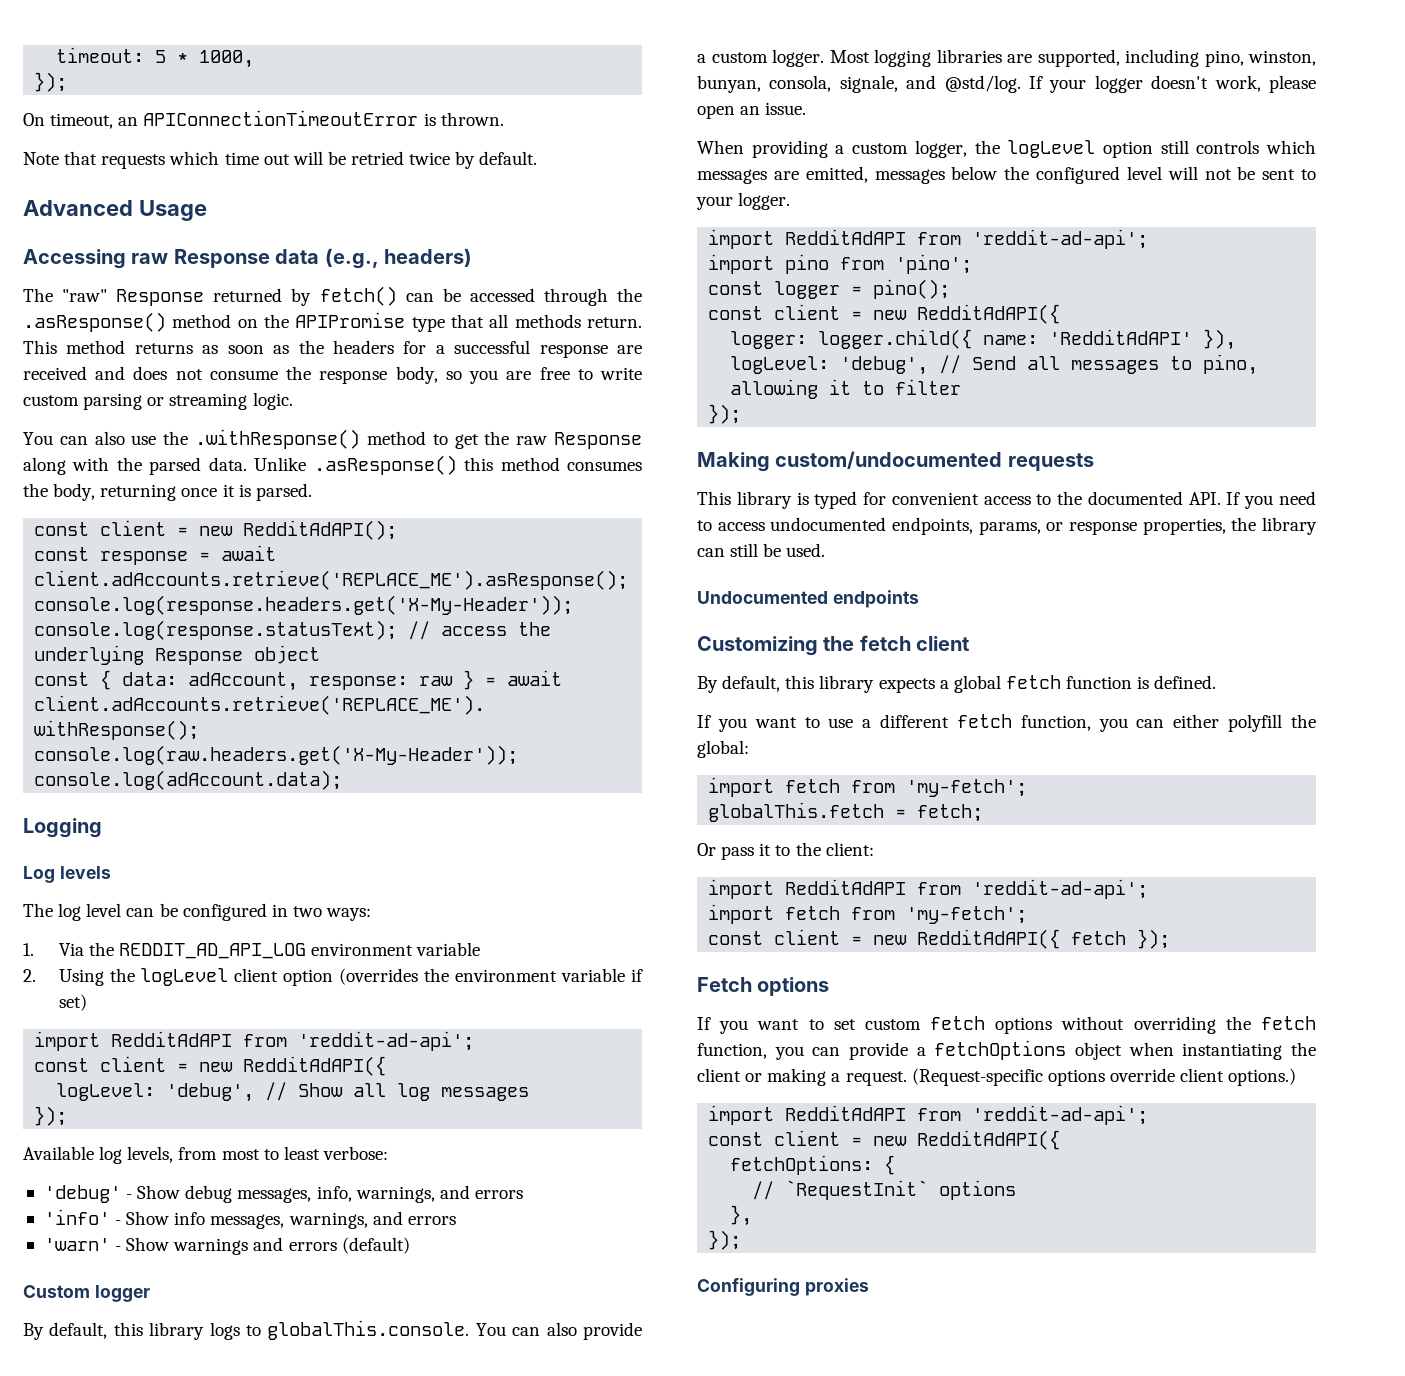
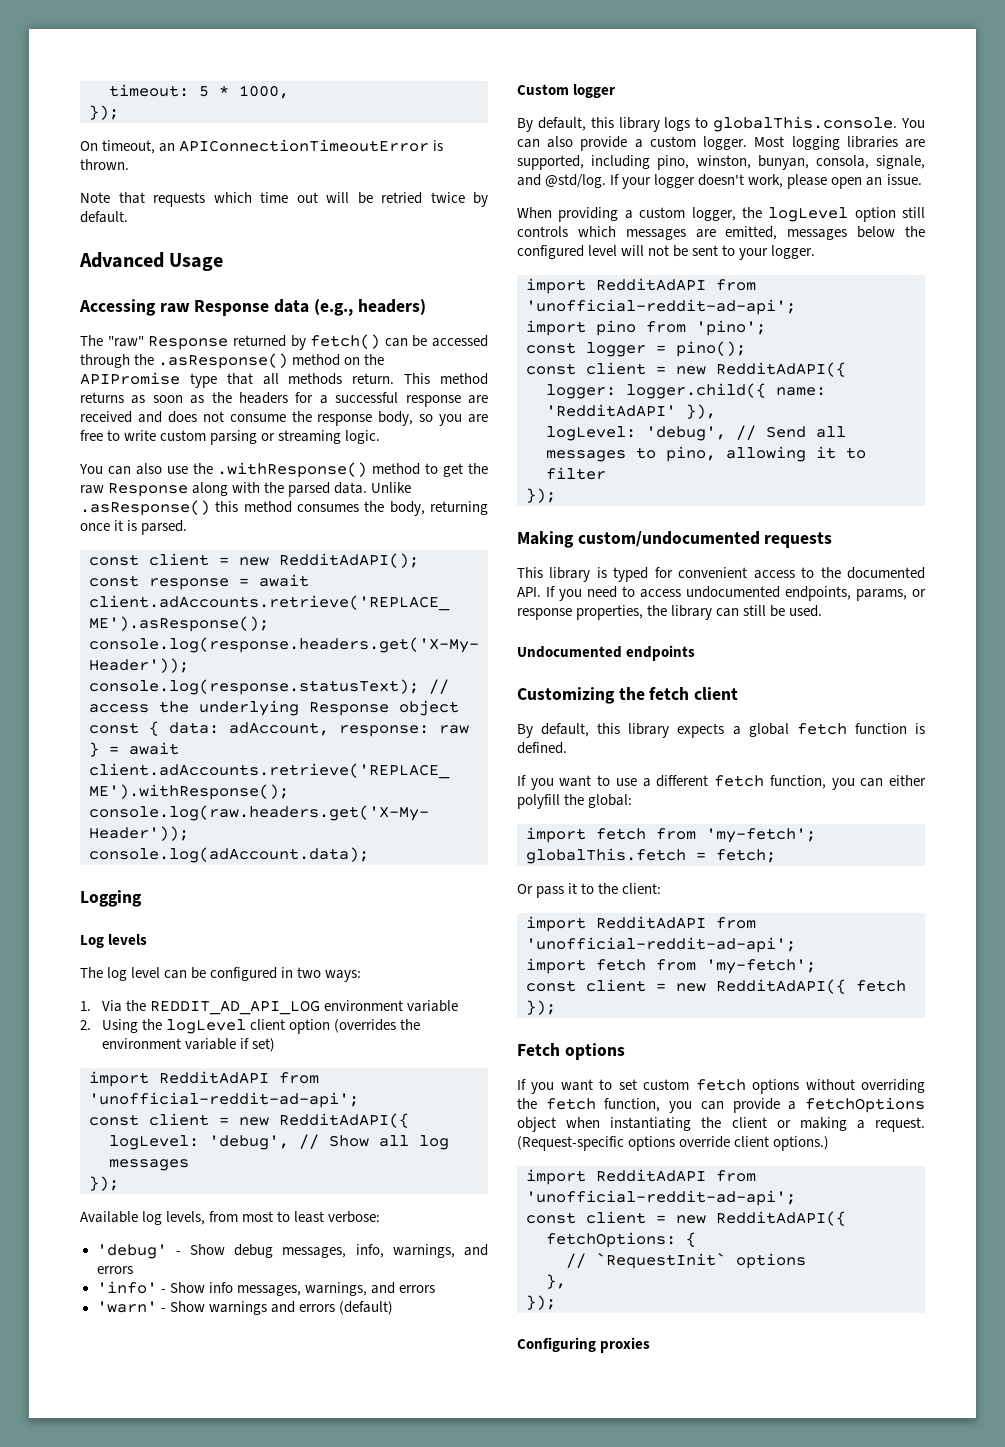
[298,1031,475,1051] 'reddit-ad-api'; -> [89,1092,359,1108] 'unofficial-reddit-ad-api';
[972,229,1149,249] 'reddit-ad-api'; -> [526,299,796,315] 'unofficial-reddit-ad-api';
[972,879,1149,899] 'reddit-ad-api'; -> [526,937,796,953] 'unofficial-reddit-ad-api';
[972,1105,1149,1125] 'reddit-ad-api'; -> [526,1190,796,1206] 'unofficial-reddit-ad-api';

